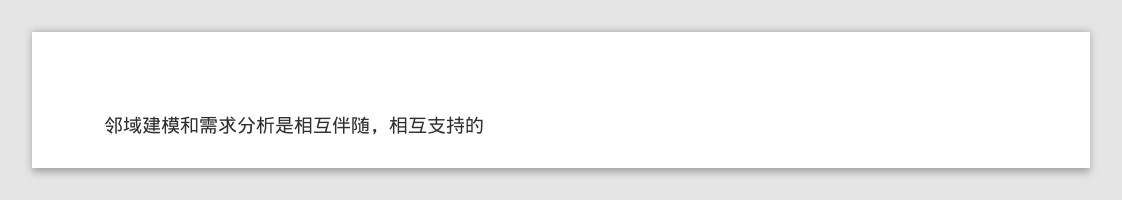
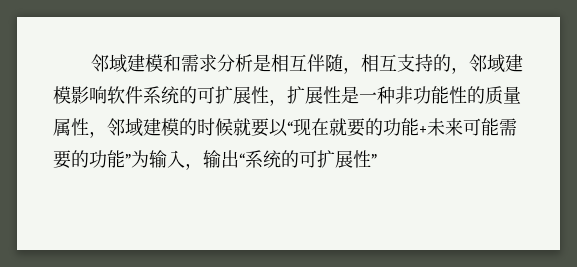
(484, 125) none -> [450,54,523,74] [53,86,521,106] [53,118,517,138] [53,150,377,170] ，邻域建模影响软件系统的可扩展性，扩展性是一种非功能性的质量属性，邻域建模的时候就要以“现在就要的功能+未来可能需要的功能”为输入，输出“系统的可扩展性”

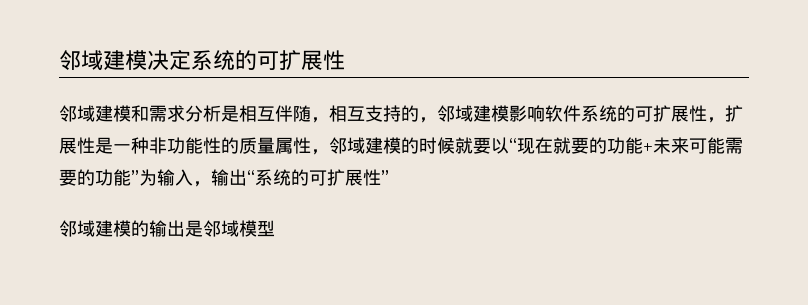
[90,54,163,73] 邻域建模 -> [59,50,345,71] [59,105,131,122] 邻域建模决定系统的可扩展性 // 邻域建模
(377, 160) none -> [59,220,275,237] // 邻域建模的输出是邻域模型

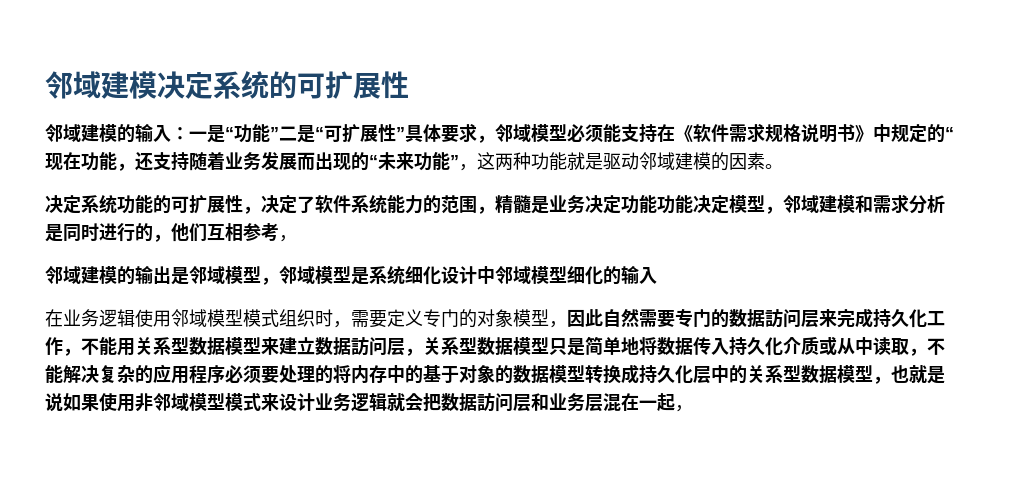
[131,105,743,123] [59,137,743,155] [59,169,389,187] 和需求分析是相互伴随，相互支持的，邻域建模影响软件系统的可扩展性，扩展性是一种非功能性的质量属性，邻域建模的时候就要以“现在就要的功能+未来可能需要的功能”为输入，输出“系统的可扩展性” -> [117,123,954,143] [45,151,783,171] [45,194,945,214] [45,223,297,242] 的输入：一是“功能”二是“可扩展性”具体要求，邻域模型必须能支持在《软件需求规格说明书》中规定的“现在功能，还支持随着业务发展而出现的“未来功能”，这两种功能就是驱动邻域建模的因素。 // 决定系统功能的可扩展性，决定了软件系统能力的范围，精髓是业务决定功能功能决定模型，邻域建模和需求分析是同时进行的，他们互相参考，
(275, 228) none -> [261,265,657,285] [45,308,945,328] [45,336,945,356] [45,364,945,384] [45,393,693,412] ，邻域模型是系统细化设计中邻域模型细化的输入 // 在业务逻辑使用邻域模型模式组织时，需要定义专门的对象模型，因此自然需要专门的数据訪问层来完成持久化工作，不能用关系型数据模型来建立数据訪问层，关系型数据模型只是简单地将数据传入持久化介质或从中读取，不能解决复杂的应用程序必须要处理的将内存中的基于对象的数据模型转换成持久化层中的关系型数据模型，也就是说如果使用非邻域模型模式来设计业务逻辑就会把数据訪问层和业务层混在一起，

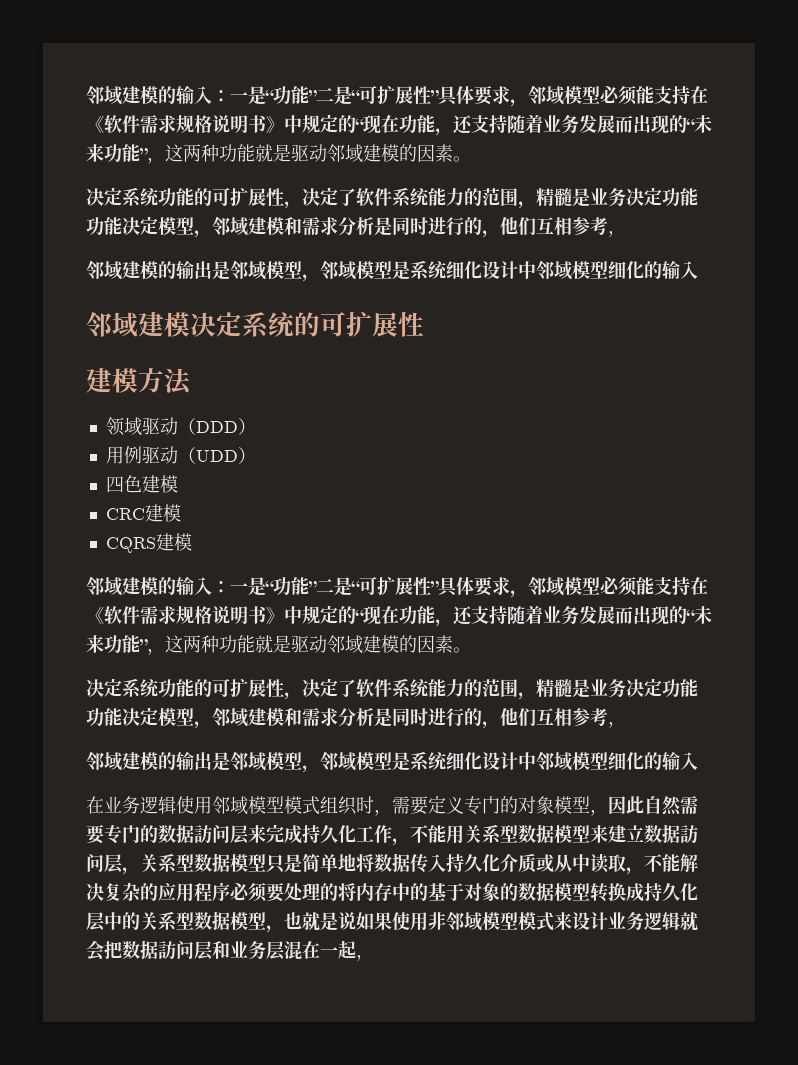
[45,71,157,99] 邻域建模 -> [86,85,708,107] [86,114,712,136] [86,144,471,164] [86,187,698,209] [86,216,626,238] [86,260,698,282] [86,311,190,338] 邻域建模的输入：一是“功能”二是“可扩展性”具体要求，邻域模型必须能支持在《软件需求规格说明书》中规定的“现在功能，还支持随着业务发展而出现的“未来功能”，这两种功能就是驱动邻域建模的因素。 // 决定系统功能的可扩展性，决定了软件系统能力的范围，精髓是业务决定功能功能决定模型，邻域建模和需求分析是同时进行的，他们互相参考， // 邻域建模的输出是邻域模型，邻域模型是系统细化设计中邻域模型细化的输入 // 邻域建模
(409, 85) none -> [86,367,192,395] [105,417,256,436] [105,446,256,464] [105,475,178,493] [105,504,181,522] [105,533,192,553] // 建模方法 // 领域驱动（DDD） // 用例驱动（UDD） // 四色建模 // CRC建模 // CQRS建模

